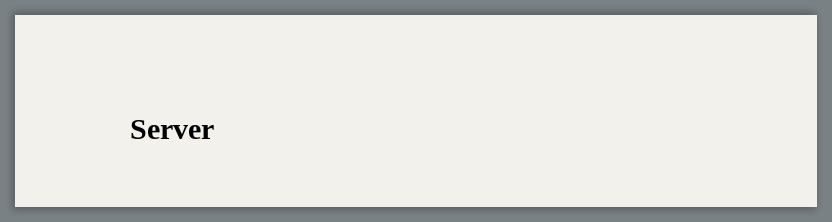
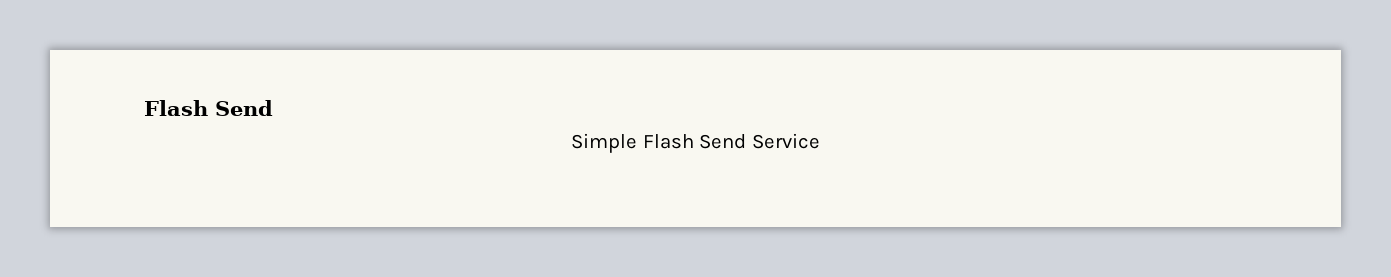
[130,120,214,139] Server -> [144,100,273,116] [571,133,820,153] Flash Send // Simple Flash Send Service

